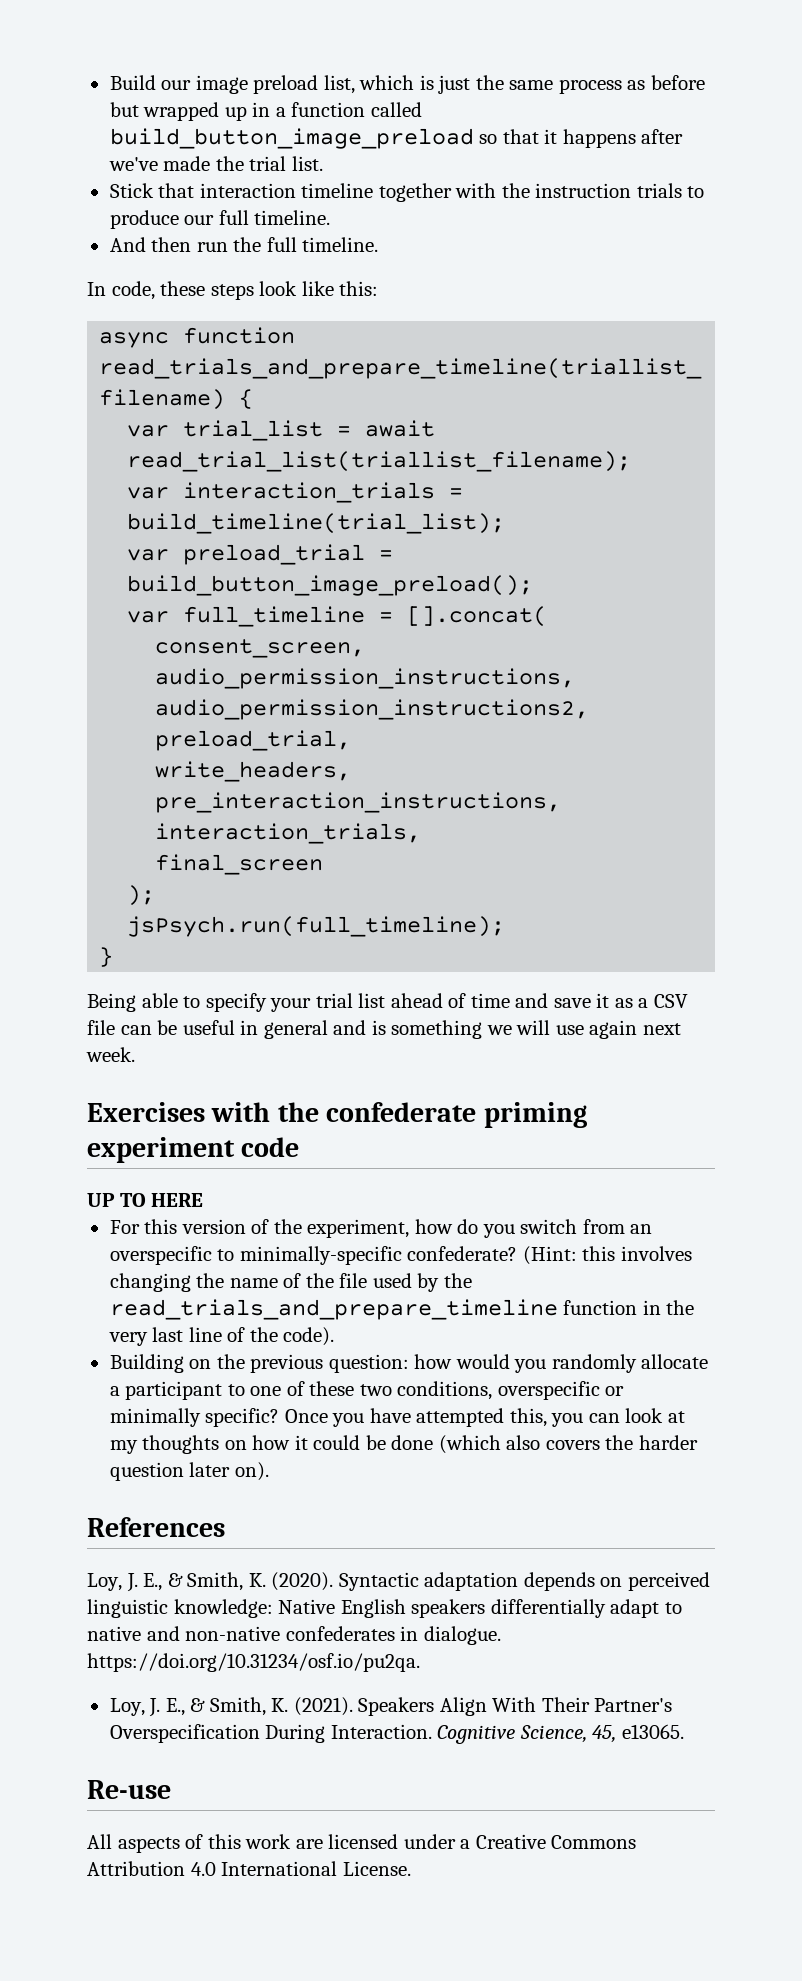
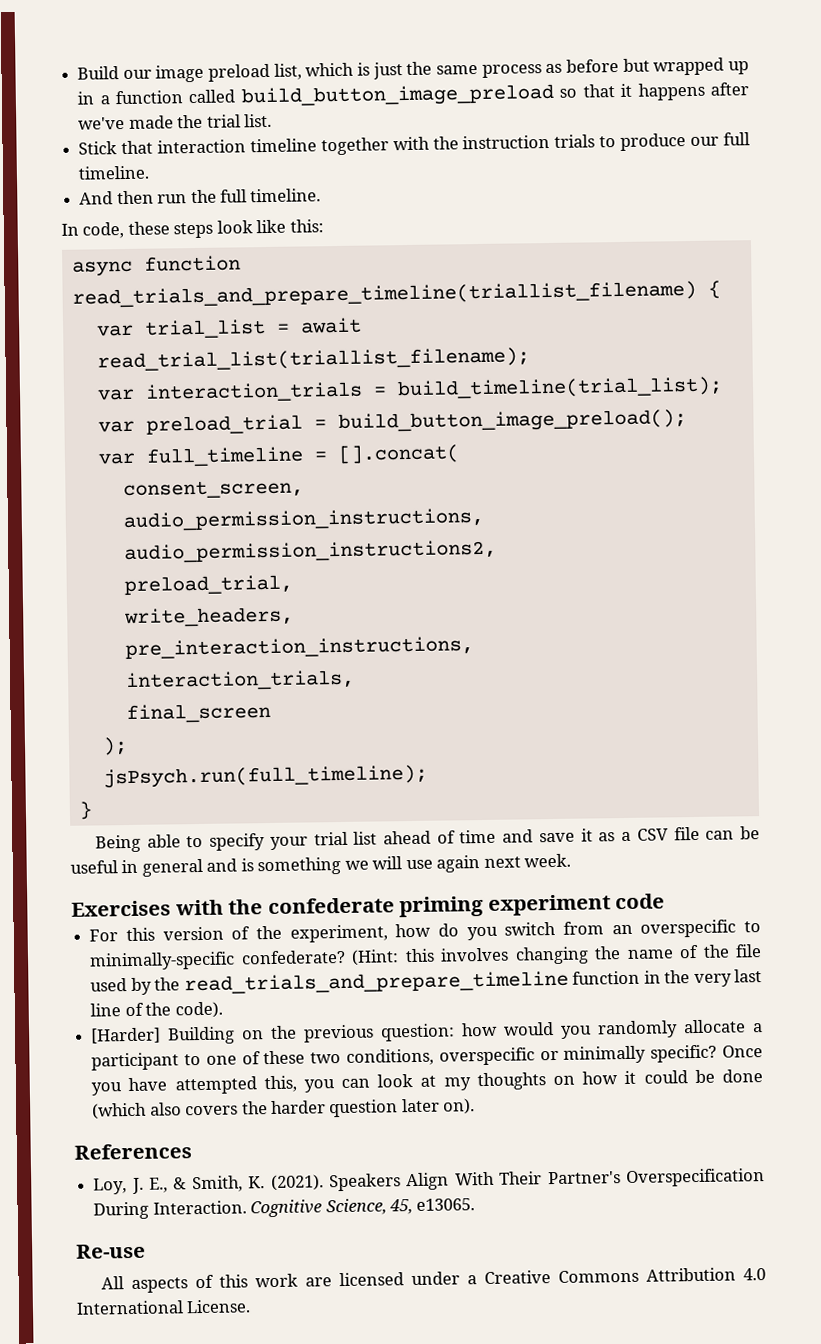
[87,1193,204,1207] // UP TO HERE -> (666, 901) none
(335, 1336) none -> [91,1027,162,1044] [Harder]
[87,1572,710,1592] [87,1599,682,1618] [87,1626,501,1645] [87,1653,420,1672] // Loy, J. E., & Smith, K. (2020). Syntactic adaptation depends on perceived linguistic knowledge: Native English speakers differentially adapt to native and non-native confederates in dialogue. https://doi.org/10.31234/osf.io/pu2qa. -> (192, 1151) none

